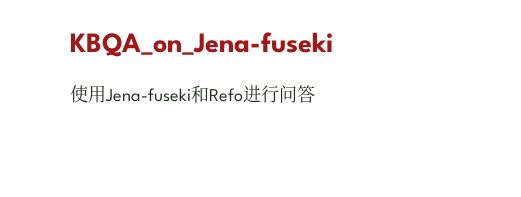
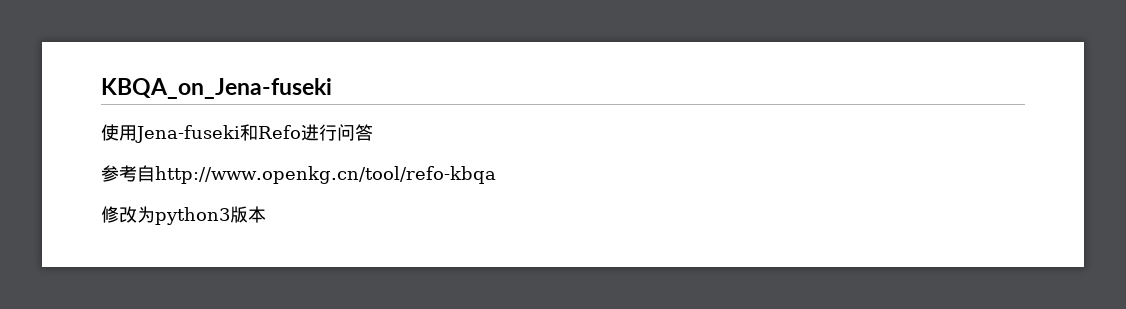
(315, 94) none -> [101,165,496,184] [101,206,266,225] // 参考自http://www.openkg.cn/tool/refo-kbqa // 修改为python3版本

